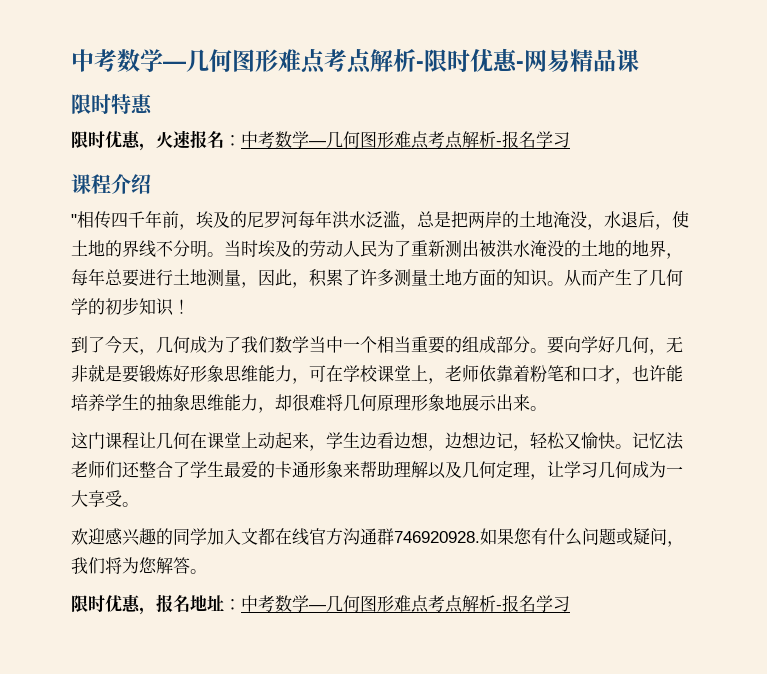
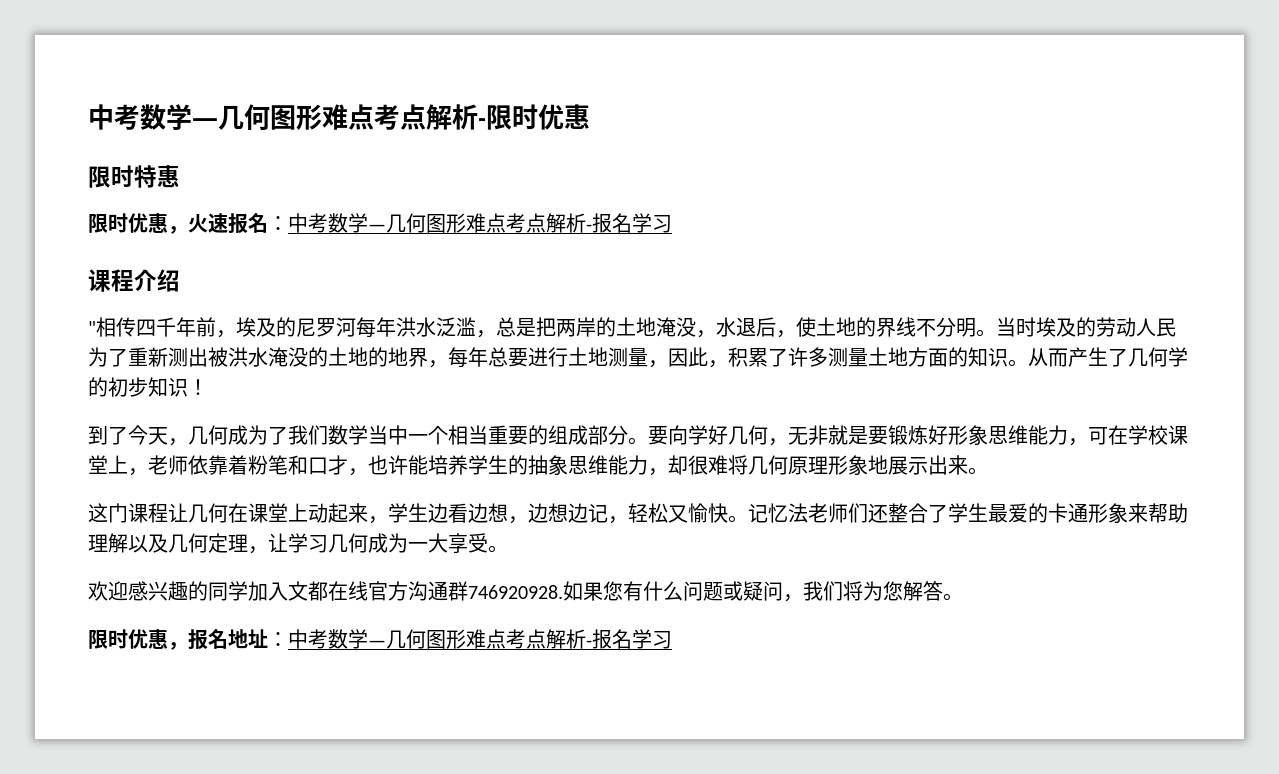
[516,49,639,72] -网易精品课 -> (590, 116) none

